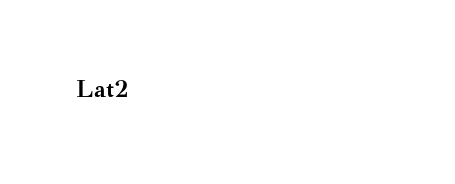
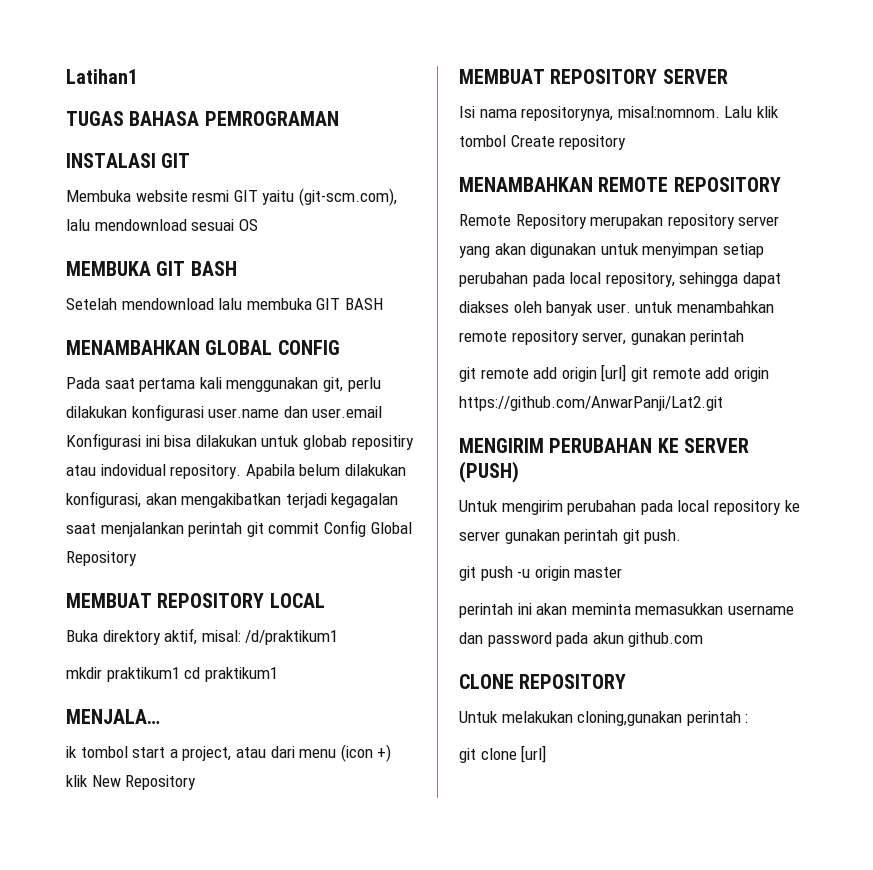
[76,80,129,98] Lat2 -> [66,69,138,84] [66,111,339,126] [66,153,191,168] [66,188,397,206] [66,219,258,231] [66,261,237,276] [66,298,383,310] [66,340,340,355] [66,377,381,392] [66,404,383,421] [66,433,414,450] [66,464,406,479] [66,491,399,508] [66,520,412,537] [66,551,137,566] [66,593,325,608] [66,628,339,645] [66,667,278,682] [66,709,160,724] [66,744,392,762] [66,775,197,790] [459,69,728,84] [459,106,779,121] [459,135,627,150] [459,177,781,192] [459,214,780,229] [459,243,764,258] [459,272,781,287] [459,301,774,316] [459,330,745,345] [459,364,769,382] [459,396,723,411] [459,438,750,453] [459,461,519,483] [459,500,800,515] [459,529,682,544] [459,566,623,581] [459,603,794,618] [459,632,704,647] [459,674,627,689] [459,711,749,726] [459,745,547,763] Latihan1 // TUGAS BAHASA PEMROGRAMAN // INSTALASI GIT // Membuka website resmi GIT yaitu (git-scm.com), lalu mendownload sesuai OS // MEMBUKA GIT BASH // Setelah mendownload lalu membuka GIT BASH // MENAMBAHKAN GLOBAL CONFIG // Pada saat pertama kali menggunakan git, perlu dilakukan konfigurasi user.name dan user.email Konfigurasi ini bisa dilakukan untuk globab repositiry atau indovidual repository. Apabila belum dilakukan konfigurasi, akan mengakibatkan terjadi kegagalan saat menjalankan perintah git commit Config Global Repository // MEMBUAT REPOSITORY LOCAL // Buka direktory aktif, misal: /d/praktikum1 // mkdir praktikum1 cd praktikum1 // MENJALA… // ik tombol start a project, atau dari menu (icon +) klik New Repository // MEMBUAT REPOSITORY SERVER // Isi nama repositorynya, misal:nomnom. Lalu klik tombol Create repository // MENAMBAHKAN REMOTE REPOSITORY // Remote Repository merupakan repository server yang akan digunakan untuk menyimpan setiap perubahan pada local repository, sehingga dapat diakses oleh banyak user. untuk menambahkan remote repository server, gunakan perintah // git remote add origin [url] git remote add origin https://github.com/AnwarPanji/Lat2.git // MENGIRIM PERUBAHAN KE SERVER (PUSH) // Untuk mengirim perubahan pada local repository ke server gunakan perintah git push. // git push -u origin master // perintah ini akan meminta memasukkan username dan password pada akun github.com // CLONE REPOSITORY // Untuk melakukan cloning,gunakan perintah : // git clone [url]

